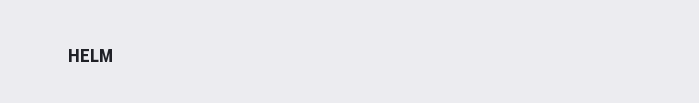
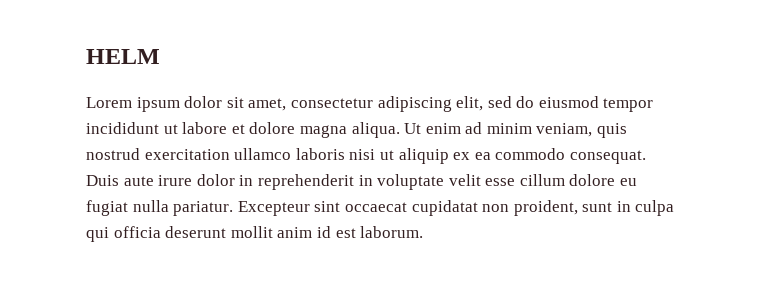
(113, 55) none -> [86,96,654,112] [86,122,628,138] [86,148,646,164] [86,174,638,190] [86,200,675,216] [86,226,424,242] // Lorem ipsum dolor sit amet, consectetur adipiscing elit, sed do eiusmod tempor incididunt ut labore et dolore magna aliqua. Ut enim ad minim veniam, quis nostrud exercitation ullamco laboris nisi ut aliquip ex ea commodo consequat. Duis aute irure dolor in reprehenderit in voluptate velit esse cillum dolore eu fugiat nulla pariatur. Excepteur sint occaecat cupidatat non proident, sunt in culpa qui officia deserunt mollit anim id est laborum.

